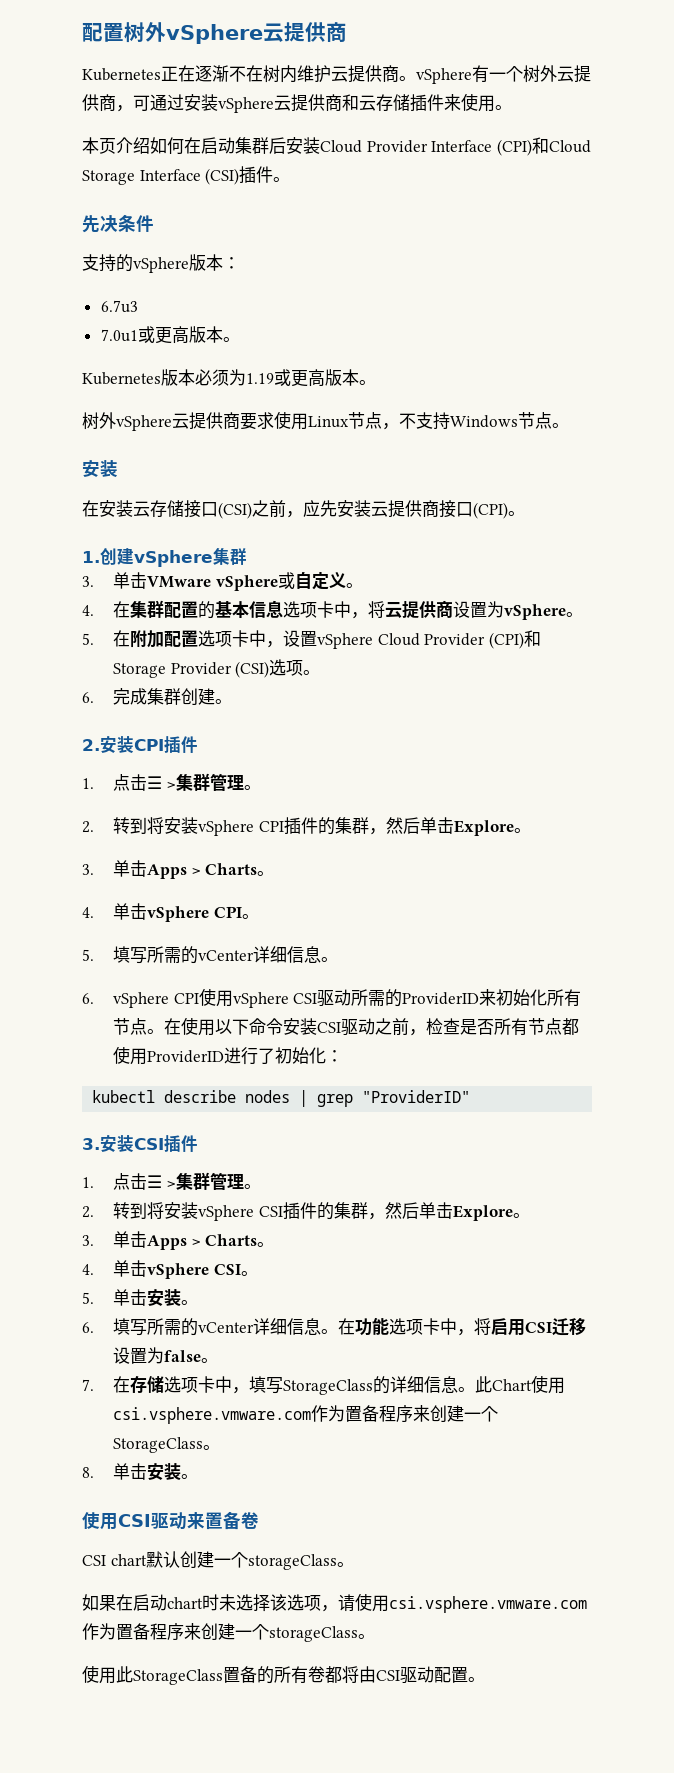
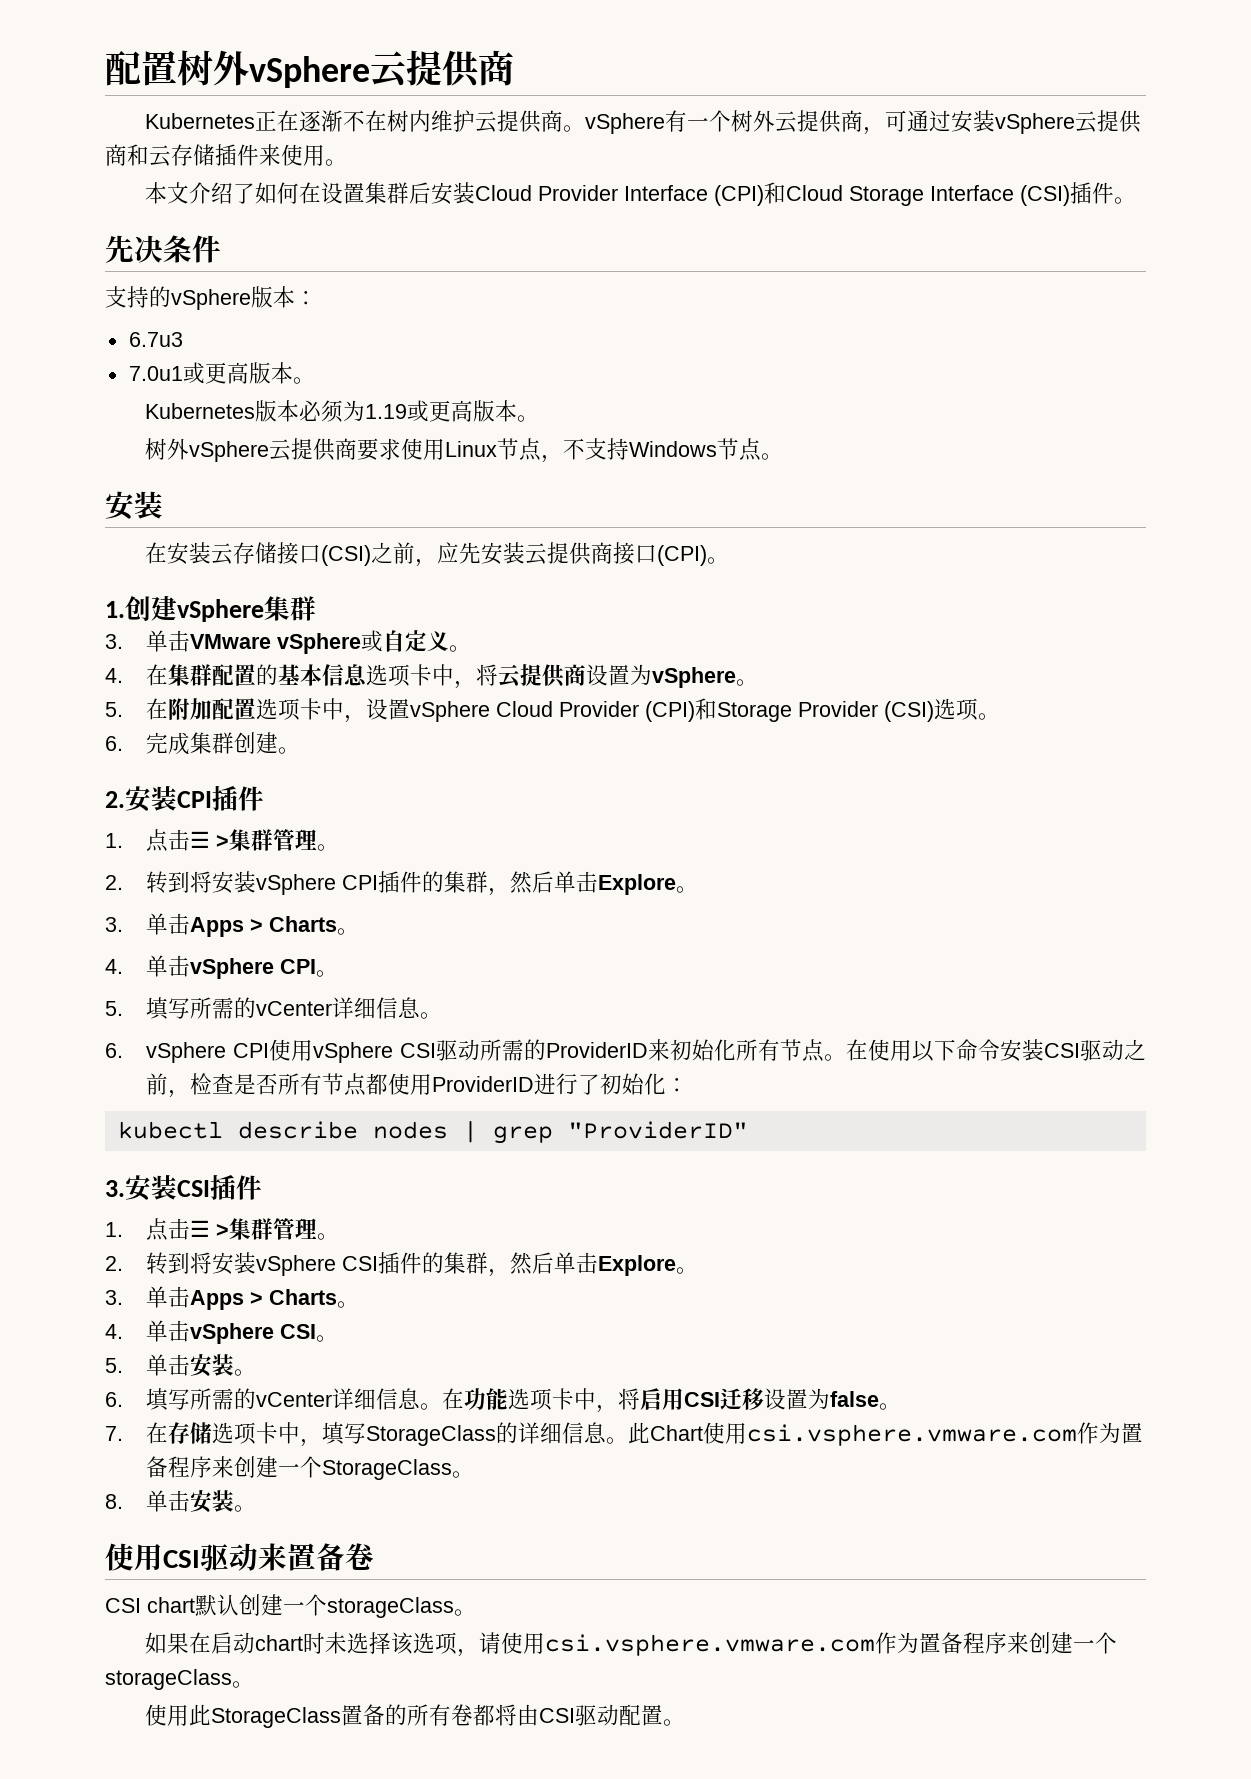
[99,137,235,154] 页介绍如何在启动 -> [166,182,365,204] 文介绍了如何在设置

